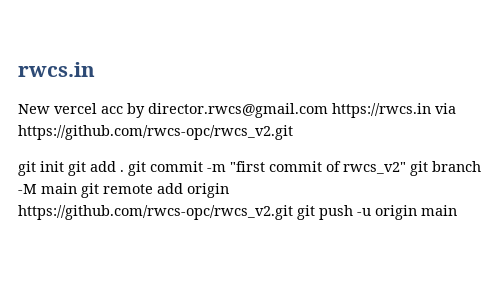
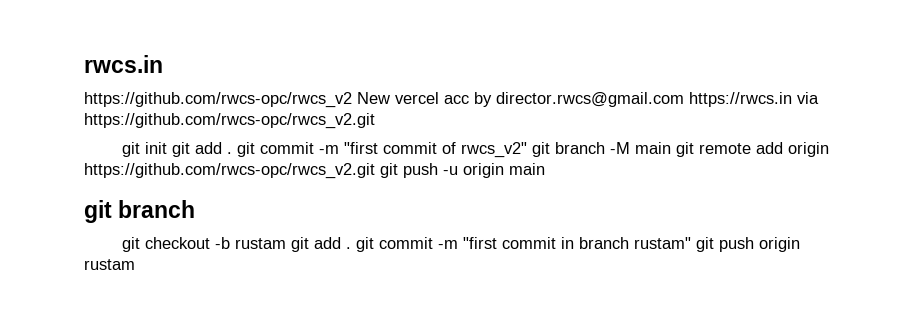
(95, 69) none -> [84,92,352,108] https://github.com/rwcs-opc/rwcs_v2
(457, 210) none -> [84,200,196,223] [122,237,801,252] [84,259,135,270] // git branch // git checkout -b rustam git add . git commit -m "first commit in branch rustam" git push origin rustam

